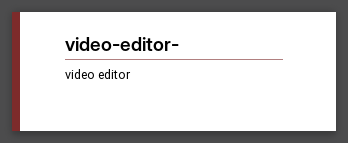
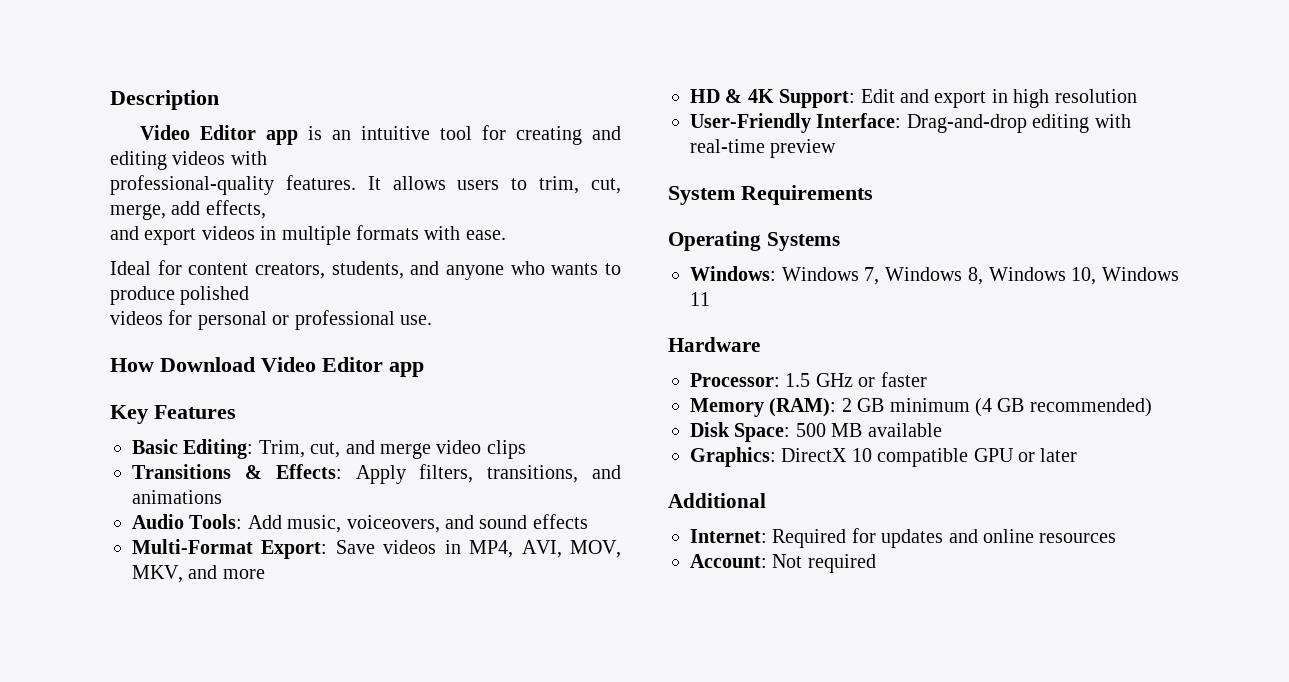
[65,37,179,51] [65,69,132,79] video-editor- // video editor -> [110,90,219,110] [140,125,621,145] [110,151,267,170] [110,175,621,195] [110,200,266,220] [110,225,506,245] [110,260,621,280] [110,286,250,305] [110,310,432,330] [110,357,424,377] [110,405,236,424] [132,439,526,459] [132,464,621,484] [132,490,222,504] [132,514,588,533] [132,539,621,559] [132,565,265,583] [690,89,1137,108] [690,113,1131,133] [690,139,837,158] [668,185,873,205] [668,231,840,251] [690,266,1179,285] [690,292,710,306] [668,337,760,352] [690,372,927,387] [690,398,1152,417] [690,422,942,442] [690,447,1078,467] [668,493,766,508] [690,528,1117,548] [690,554,876,573] Description // Video Editor app is an intuitive tool for creating and editing videos with // professional-quality features. It allows users to trim, cut, merge, add effects, // and export videos in multiple formats with ease. // Ideal for content creators, students, and anyone who wants to produce polished // videos for personal or professional use. // How Download Video Editor app // Key Features // Basic Editing: Trim, cut, and merge video clips // Transitions & Effects: Apply filters, transitions, and animations // Audio Tools: Add music, voiceovers, and sound effects // Multi-Format Export: Save videos in MP4, AVI, MOV, MKV, and more // HD & 4K Support: Edit and export in high resolution // User-Friendly Interface: Drag-and-drop editing with real-time preview // System Requirements // Operating Systems // Windows: Windows 7, Windows 8, Windows 10, Windows 11 // Hardware // Processor: 1.5 GHz or faster // Memory (RAM): 2 GB minimum (4 GB recommended) // Disk Space: 500 MB available // Graphics: DirectX 10 compatible GPU or later // Additional // Internet: Required for updates and online resources // Account: Not required

